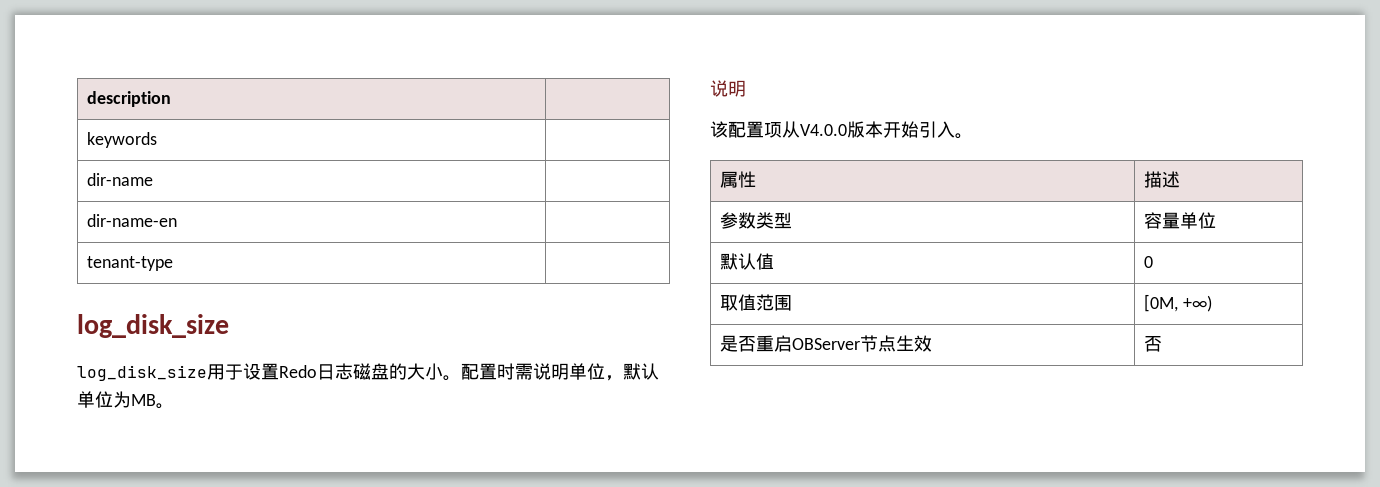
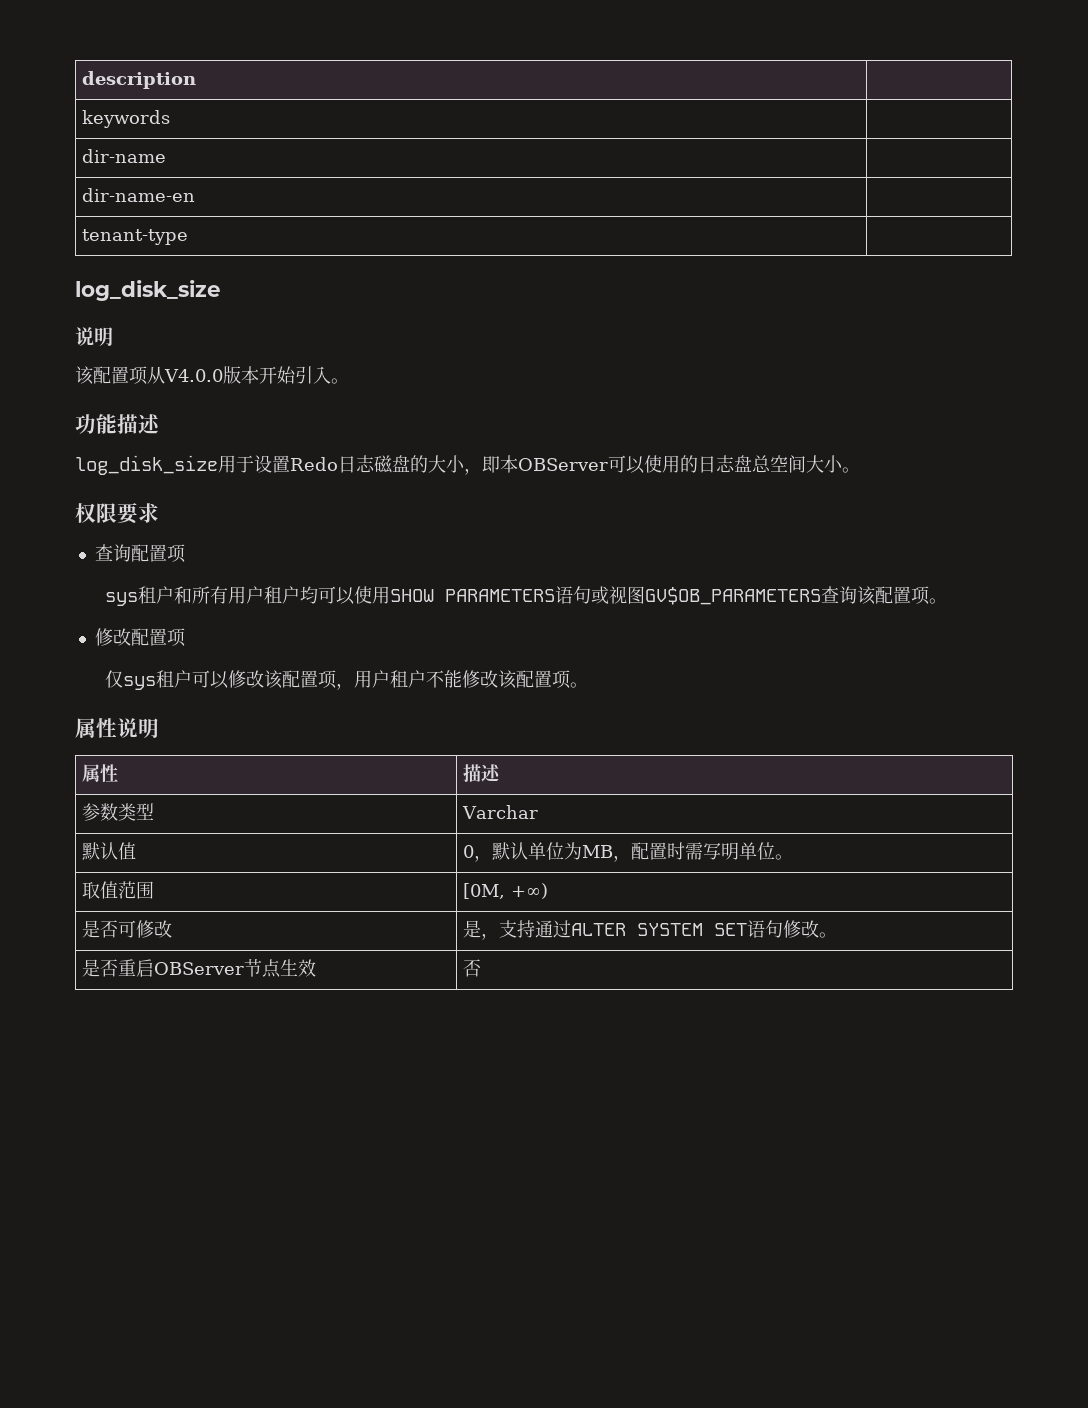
[77,363,659,381] [77,391,174,409] // log_disk_size用于设置Redo日志磁盘的大小。配置时需说明单位，默认单位为MB。 -> (221, 290) none
(973, 136) none -> [75,414,160,434] [75,455,860,475] [75,503,159,524] [94,544,186,563] [105,586,948,606] [94,628,186,647] [105,670,589,690] [75,718,159,738] // 功能描述 // log_disk_size用于设置Redo日志磁盘的大小，即本OBServer可以使用的日志盘总空间大小。 // 权限要求 // 查询配置项 // sys租户和所有用户租户均可以使用SHOW PARAMETERS语句或视图GV$OB_PARAMETERS查询该配置项。 // 修改配置项 // 仅sys租户可以修改该配置项，用户租户不能修改该配置项。 // 属性说明
[1144,212,1217,229] 容量单位 -> [462,805,539,819] Varchar
[720,294,793,311] [1144,294,1213,312] // 取值范围 | [0M, +∞) -> [474,842,794,862] [82,881,155,899] [463,883,549,899] [82,920,173,938] [463,920,838,940] ，默认单位为MB，配置时需写明单位。 // 取值范围 | [0M, +∞) // 是否可修改 | 是，支持通过ALTER SYSTEM SET语句修改。

